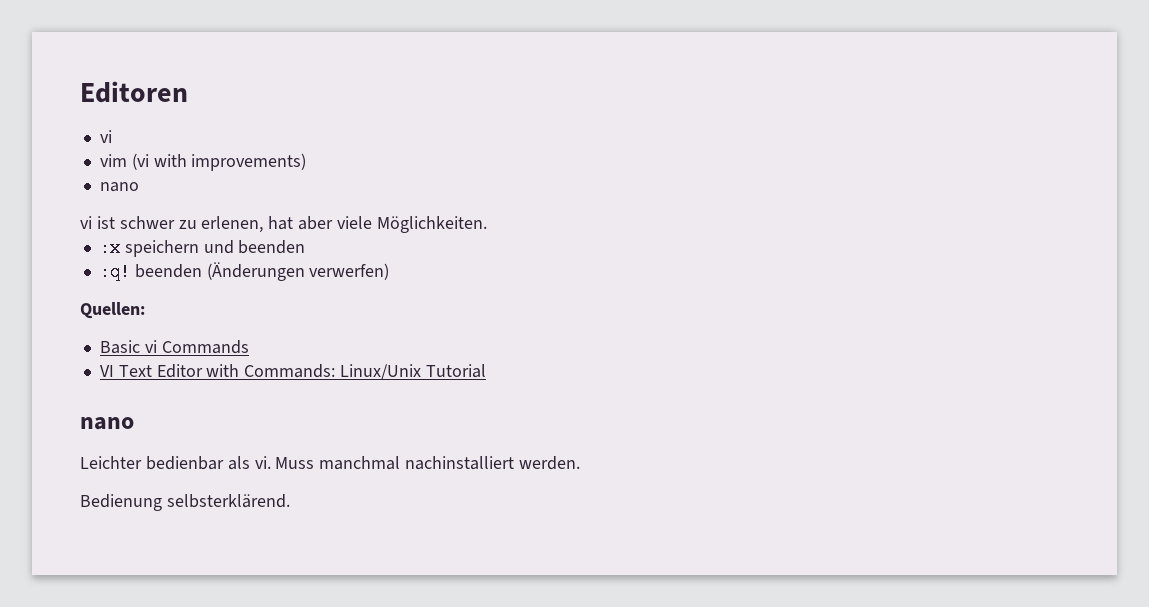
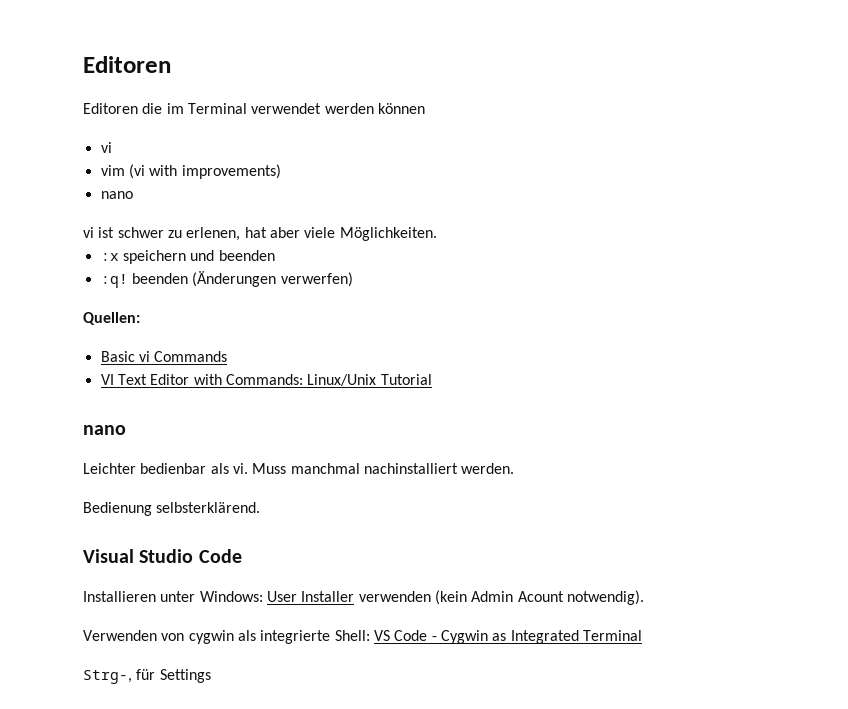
[80,81,188,103] Editoren -> [83,56,171,73] [83,103,425,114] Editoren // Editoren die im Terminal verwendet werden können
(290, 501) none -> [83,549,242,563] [83,590,644,605] [83,630,642,644] [83,669,211,684] // Visual Studio Code // Installieren unter Windows: User Installer verwenden (kein Admin Acount notwendig). // Verwenden von cygwin als integrierte Shell: VS Code - Cygwin as Integrated Terminal // Strg-, für Settings

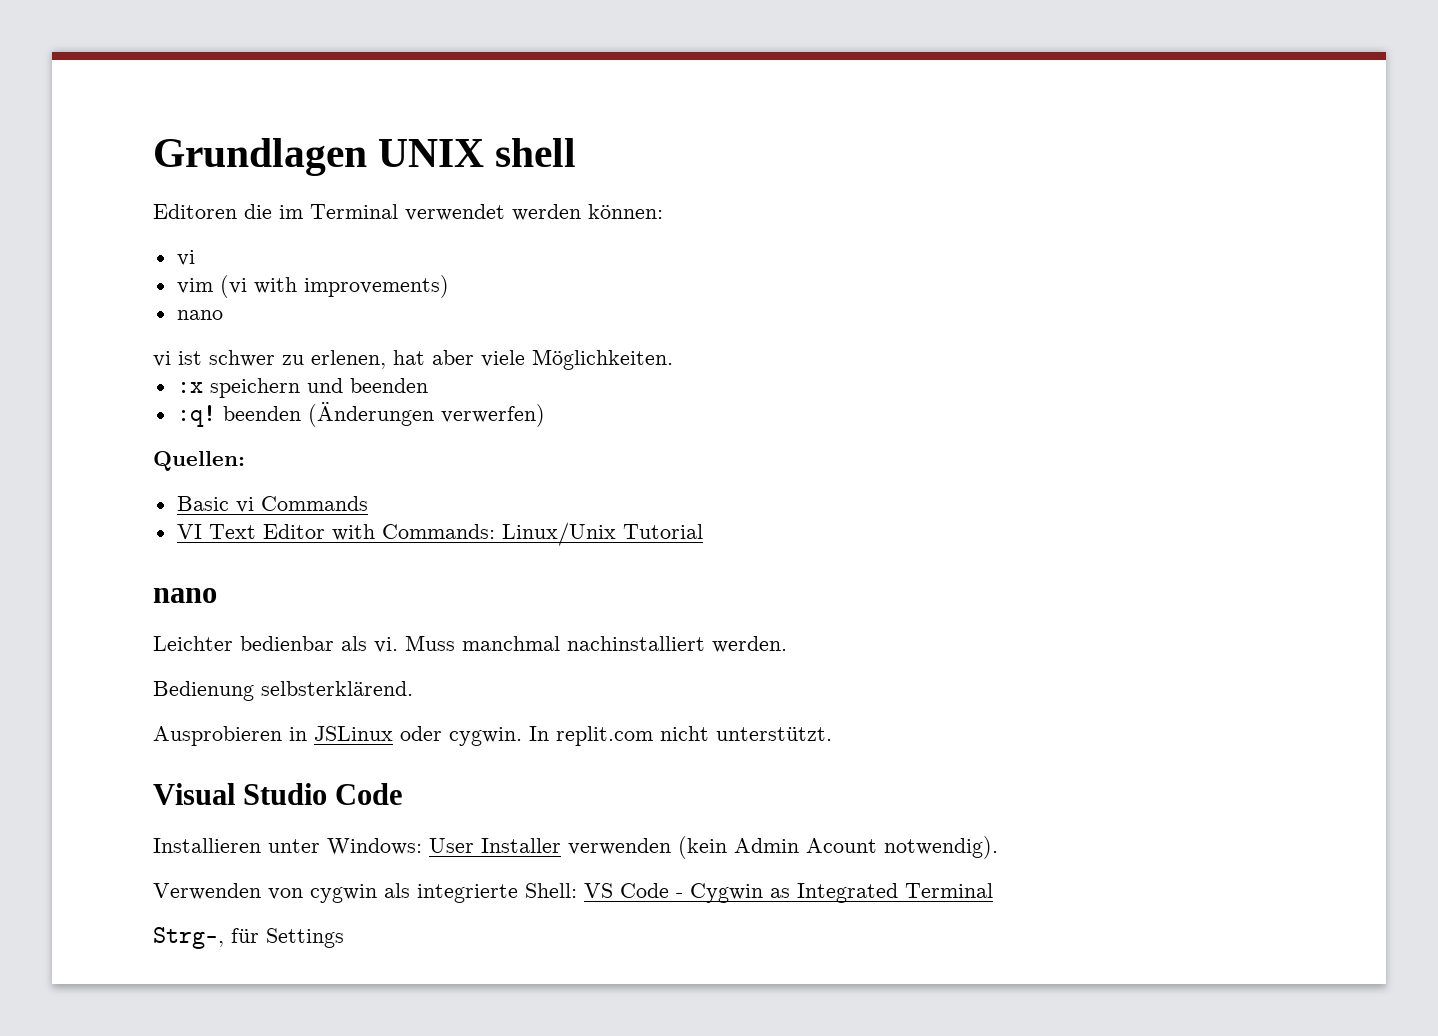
[83,56,171,73] Editoren -> [153,138,577,176] Grundlagen UNIX shell
[377,103,425,114] können -> [588,204,663,219] können:
(261, 507) none -> [153,726,832,746] // Ausprobieren in JSLinux oder cygwin. In replit.com nicht unterstützt.

